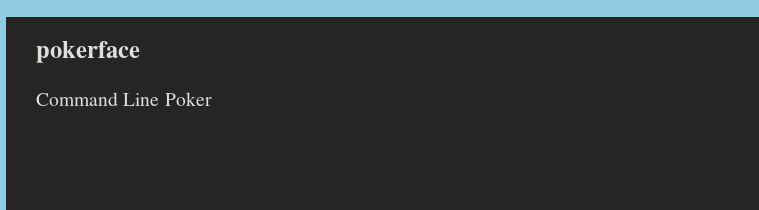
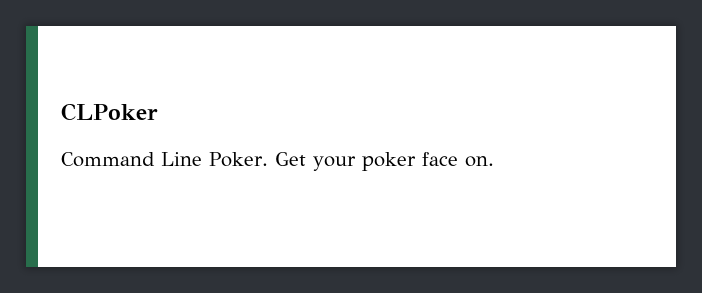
[36,41,140,63] pokerface -> [61,103,158,121] CLPoker
[164,92,212,106] Poker -> [209,152,494,171] Poker. Get your poker face on.

